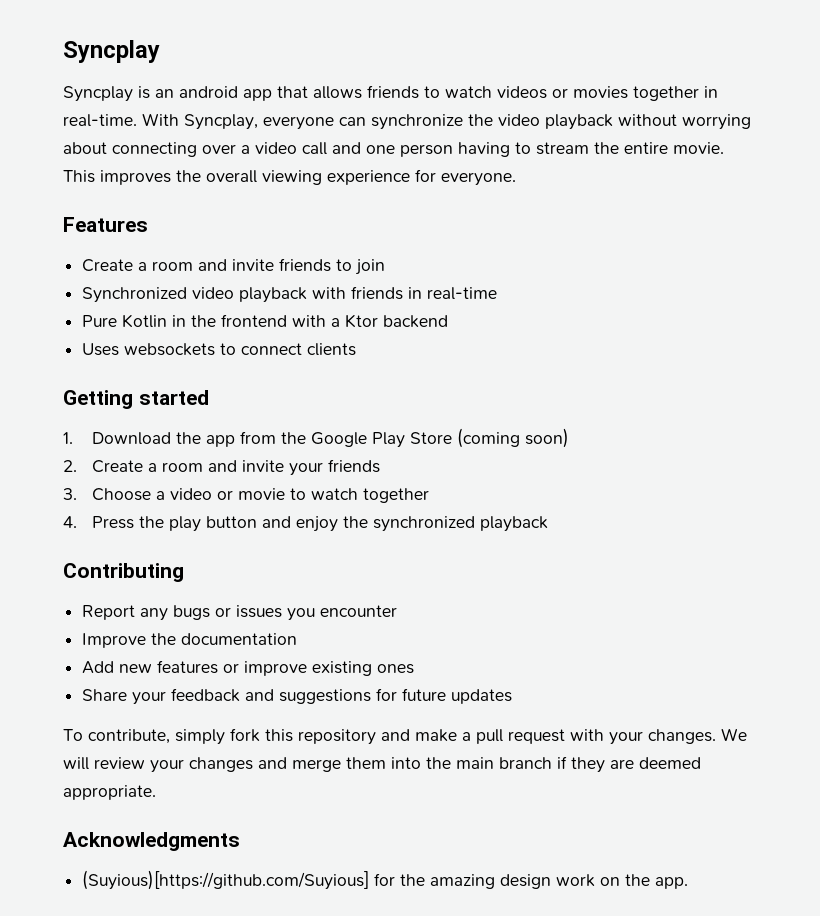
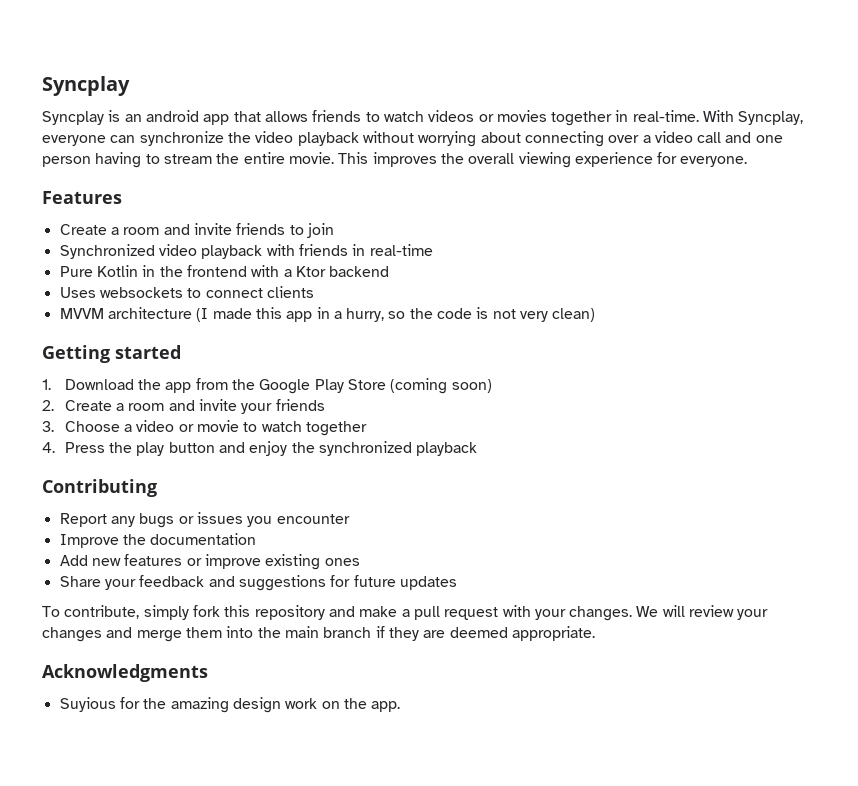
(357, 349) none -> [59,307,596,322] // MVVM architecture (I made this app in a hurry, so the code is not very clean)
[82,870,370,890] (Suyious)[https://github.com/Suyious] -> [59,697,116,712] Suyious

